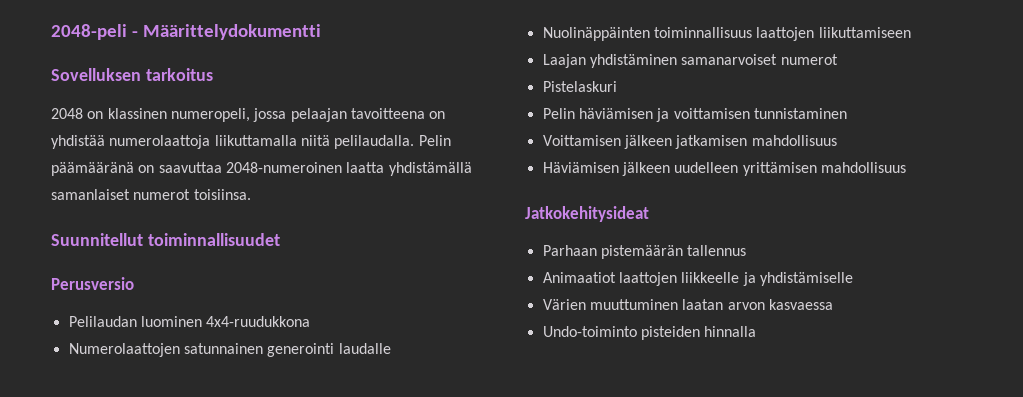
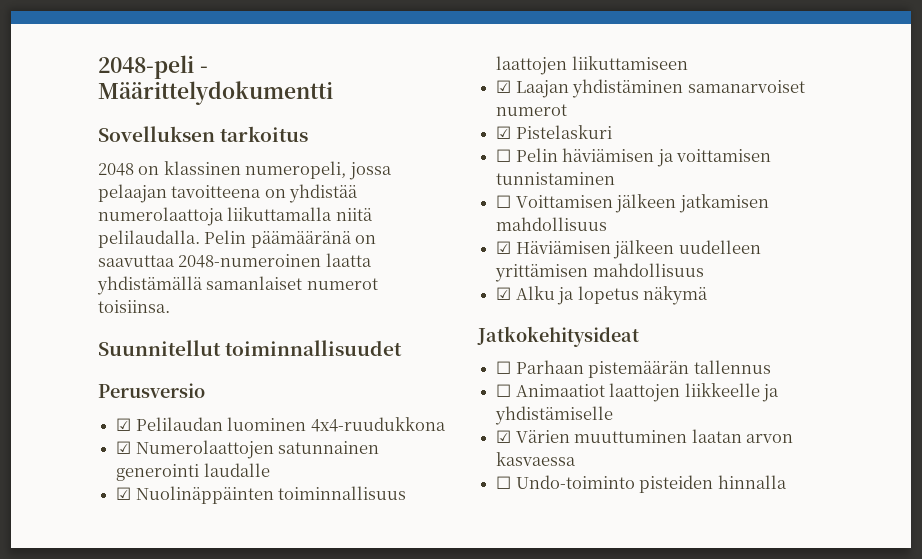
(134, 283) none -> [116,418,132,431] ☑
(311, 321) none -> [116,441,132,454] ☑
(391, 348) none -> [116,487,132,500] ☑
(911, 32) none -> [496,80,512,93] ☑
(838, 59) none -> [496,126,512,139] ☑
(617, 86) none -> [496,149,512,162] ☐
(847, 113) none -> [496,195,512,208] ☐
(837, 140) none -> [496,241,512,254] ☑
(906, 167) none -> [496,286,708,305] // ☑ Alku ja lopetus näkymä
(649, 214) none -> [496,361,512,374] ☐
(747, 250) none -> [496,384,512,397] ☐
(853, 279) none -> [496,430,512,443] ☑
(833, 304) none -> [496,476,512,489] ☐

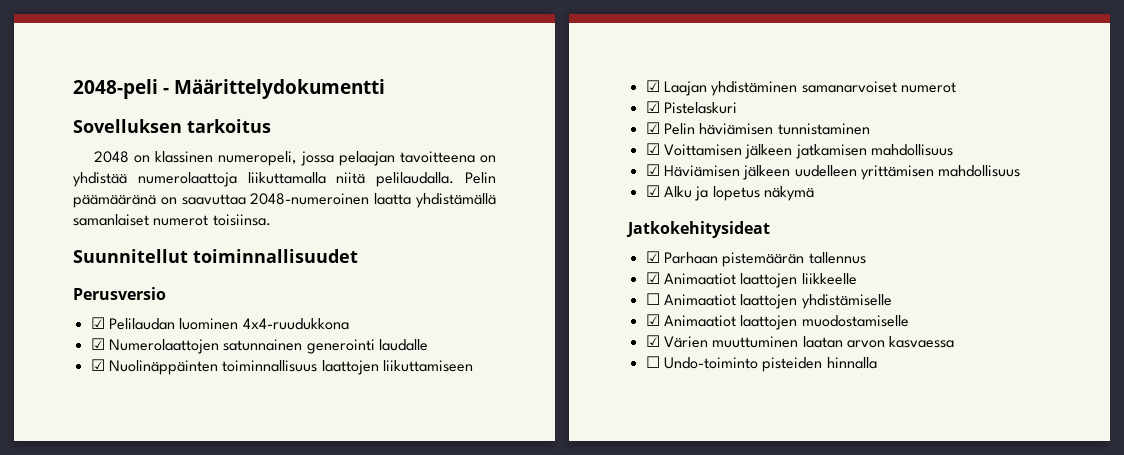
[496,149,512,162] ☐ -> [645,122,660,134] ☑
[656,149,771,167] ja voittamisen -> (774, 129) none
[496,195,512,208] ☐ -> [645,143,660,155] ☑
[496,361,512,374] ☐ -> [645,251,660,263] ☑
(771, 367) none -> [645,272,857,288] // ☑ Animaatiot laattojen liikkeelle
[684,383,779,402] liikkeelle ja -> (798, 301) none
(614, 415) none -> [645,314,909,330] // ☑ Animaatiot laattojen muodostamiselle

